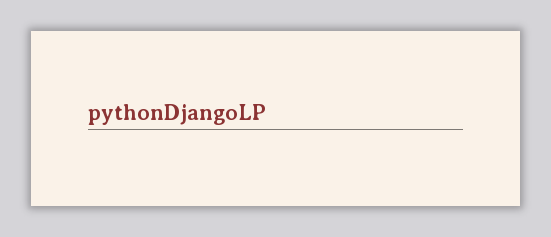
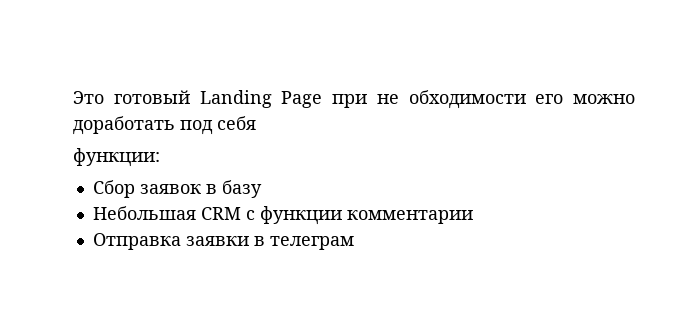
[88,104,266,125] pythonDjangoLP -> [73,90,635,109] [73,116,256,135] [73,148,160,167] [92,180,262,198] [92,206,473,225] [92,233,354,250] Это готовый Landing Page при не обходимости его можно доработать под себя // функции: // Сбор заявок в базу // Небольшая CRM с функции комментарии // Отправка заявки в телеграм

